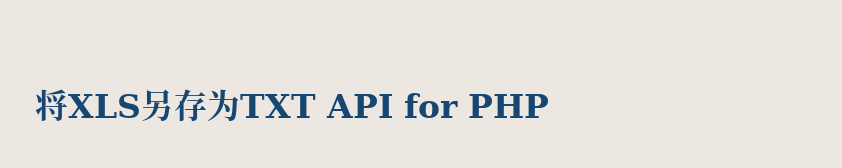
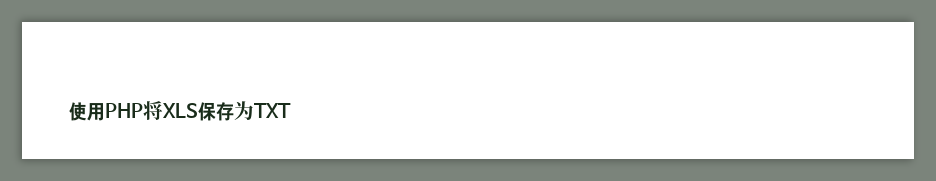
[35,89,549,122] 将XLS另存为TXT API for PHP -> [69,101,291,121] 使用PHP将XLS保存为TXT

